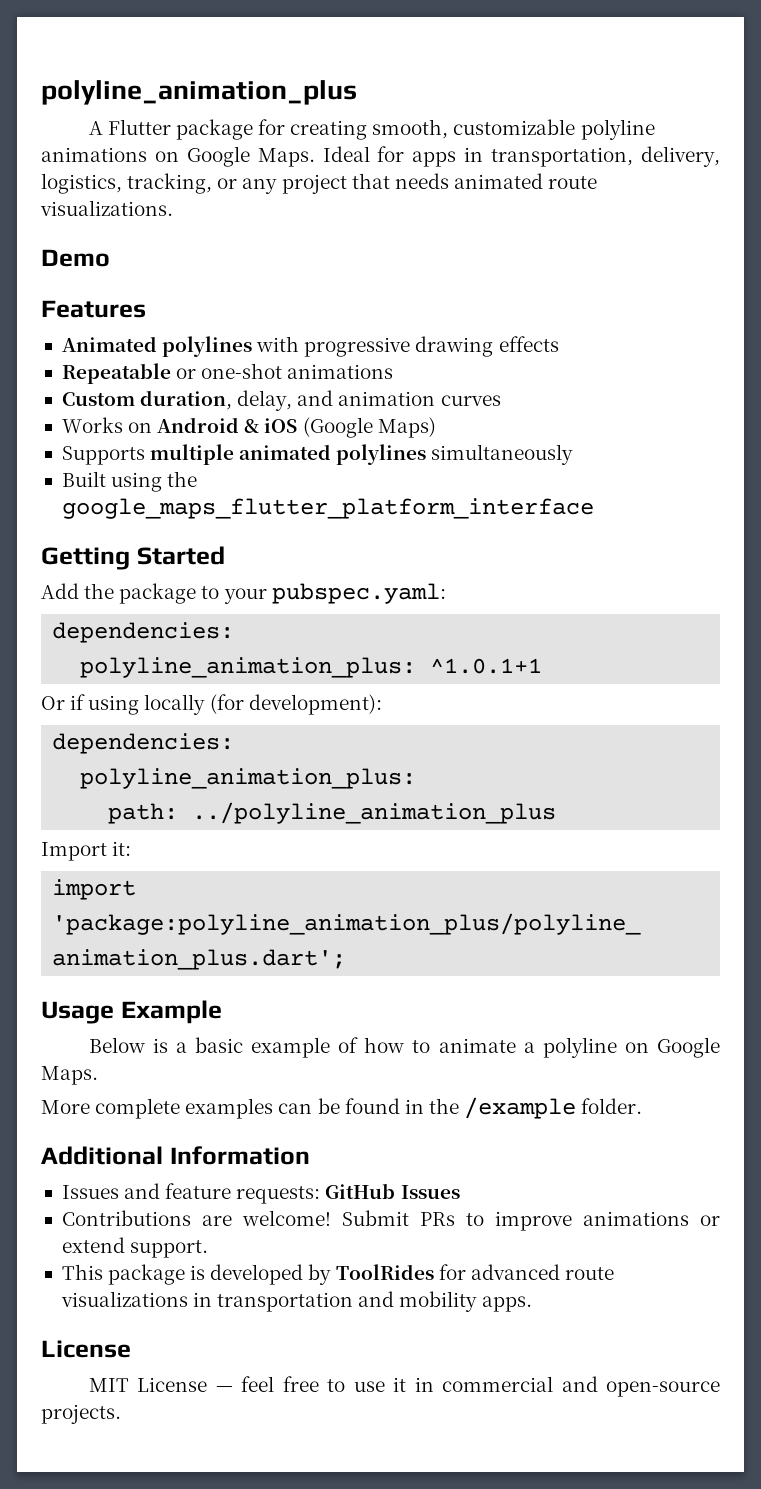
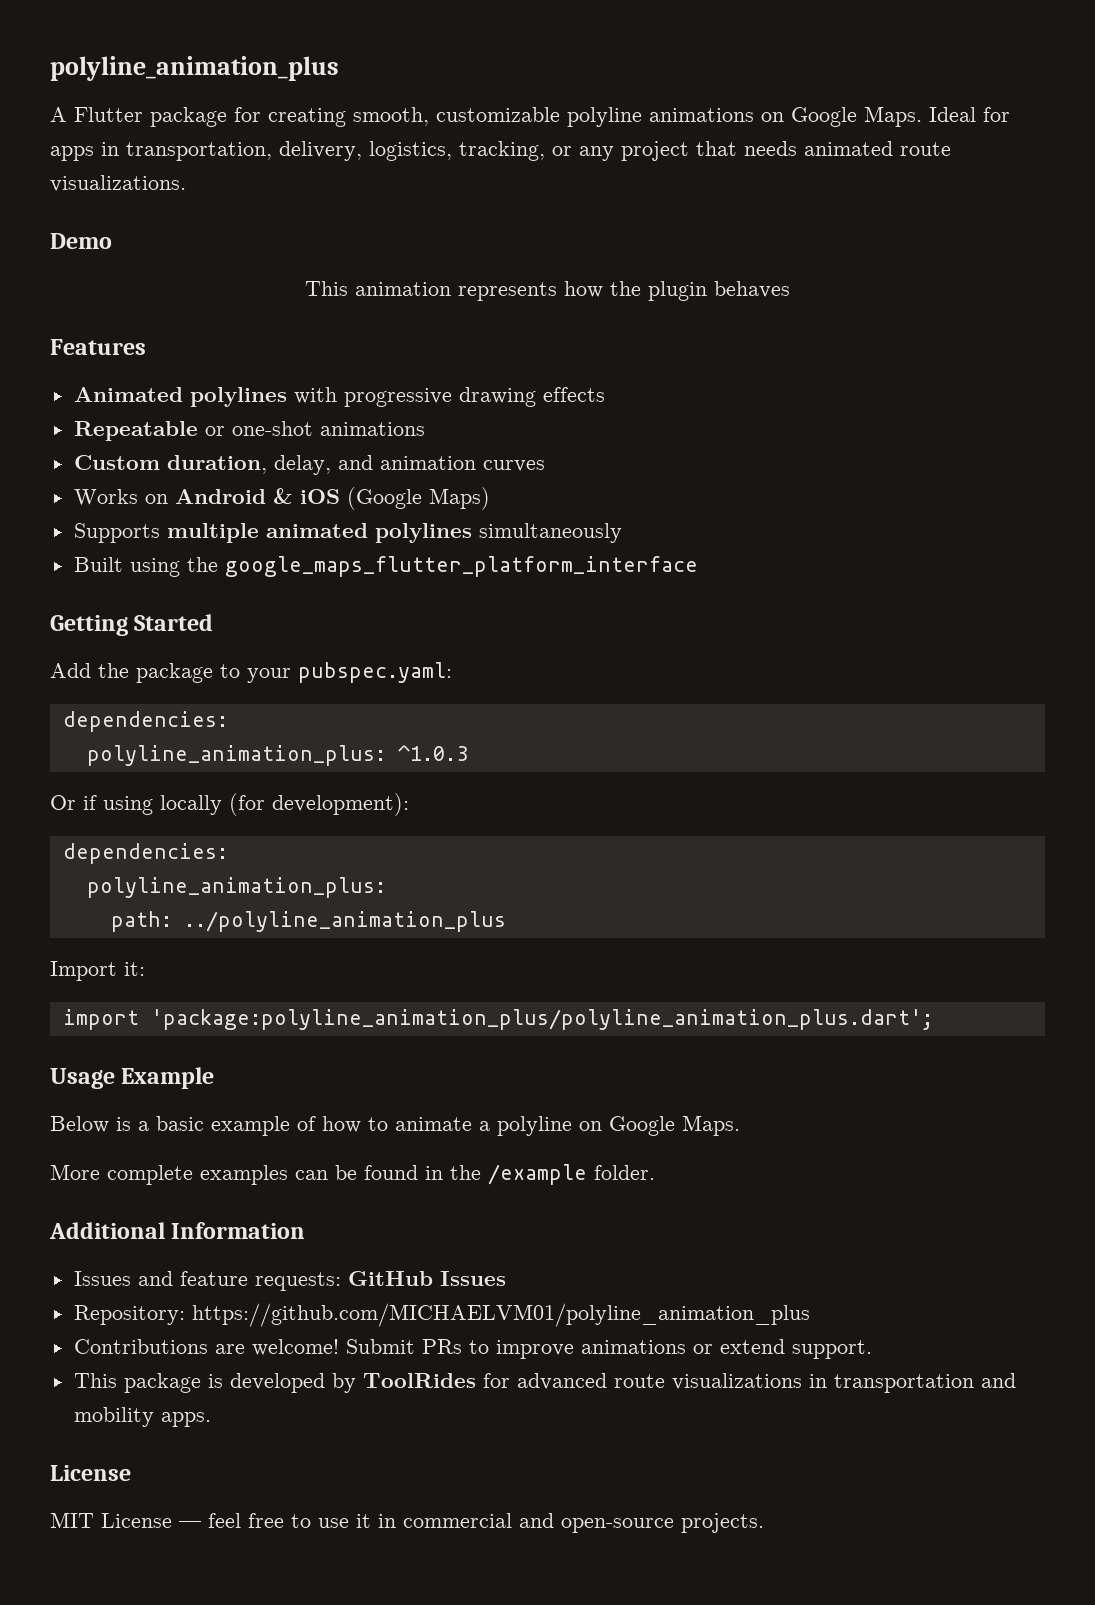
(110, 258) none -> [305,281,790,301] // This animation represents how the plugin behaves
[430,658,543,674] ^1.0.1+1 -> [397,745,468,761] ^1.0.3
(460, 1192) none -> [73,1303,810,1327] // Repository: https://github.com/MICHAELVM01/polyline_animation_plus

